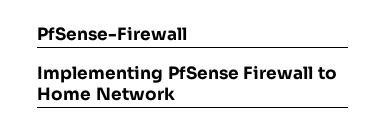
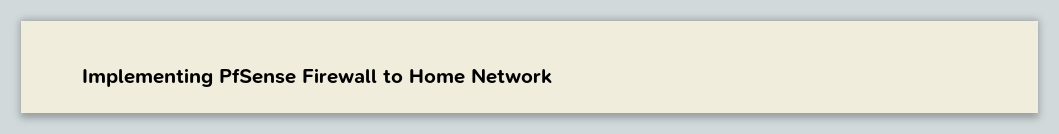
[37,26,187,41] PfSense-Firewall // -> (82, 77) none

